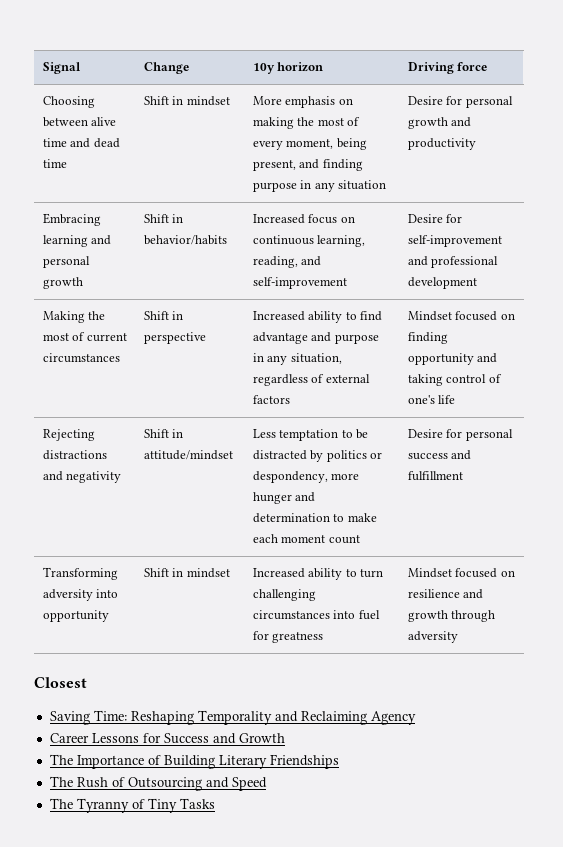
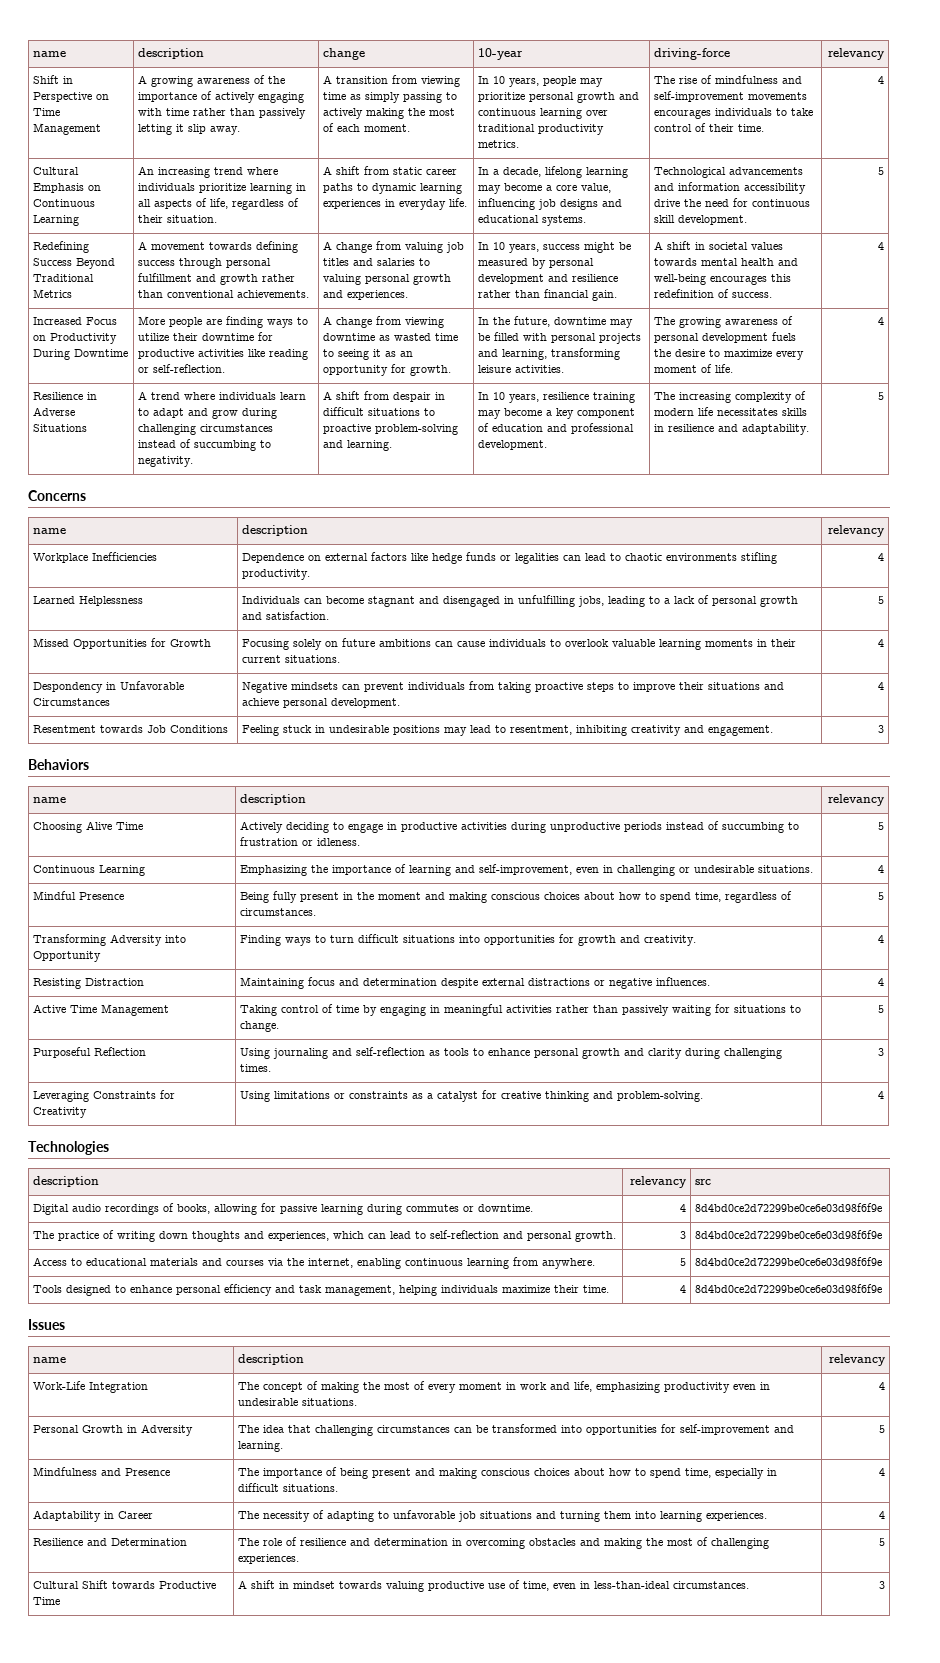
[42,62,81,74] [143,62,189,74] [252,62,324,74] [407,62,488,74] [42,96,95,108] [42,117,117,127] [42,138,120,148] [42,159,67,168] [143,96,230,106] [252,96,353,108] Signal | Change | 10y horizon | Driving force // Choosing between alive time and dead time | Shift in mindset | More emphasis on -> [33,51,67,57] [138,48,205,59] [323,48,366,60] [478,48,524,60] [654,48,731,60] [827,48,885,60] [33,75,74,84] [33,92,110,102] [33,108,61,116] [33,123,102,135] [138,75,286,87] [138,91,305,103] [138,108,307,119] [138,124,241,135] [323,75,461,87] [323,92,458,103] [323,108,456,119] [323,123,411,132] [478,76,604,87] [478,92,640,103] [478,108,609,119] [478,124,605,135] [478,140,520,148] [654,75,803,84] [654,91,808,102] [654,108,814,119] [654,123,765,132] [877,76,884,84] [33,167,80,175] [33,183,102,193] [33,199,96,207] [33,215,80,226] [138,166,279,178] [138,183,307,194] [138,198,300,210] [138,215,218,223] [323,166,458,175] [323,183,463,194] [323,198,468,210] [478,166,629,178] [478,183,612,194] [478,198,623,210] [478,215,587,226] [654,167,804,178] [654,182,807,194] [654,198,811,207] [654,215,748,225] [877,167,884,175] [33,241,90,253] [33,258,116,269] [33,274,95,282] [33,289,73,298] [138,241,299,253] [138,258,272,269] [138,273,296,285] [138,290,310,298] [323,241,465,253] [323,258,431,266] [323,274,452,285] [323,290,409,300] [478,242,632,253] [478,258,595,269] [478,274,619,284] [478,289,618,301] [654,241,784,250] [654,258,799,266] [654,274,792,285] [654,289,773,298] [877,242,884,250] [33,317,118,325] [33,333,118,344] [33,349,129,360] [138,316,309,328] [138,332,274,341] [138,349,309,360] [138,364,226,373] [323,316,445,328] [323,333,459,341] [323,349,414,360] [323,364,452,376] [478,316,634,328] [478,332,642,344] [478,348,621,360] [478,365,565,373] [654,316,794,328] [654,332,797,343] [654,349,805,360] [654,364,734,373] [877,317,884,325] [33,392,98,400] [33,407,76,416] [33,424,88,432] [138,391,307,400] [138,408,278,419] [138,424,274,435] [138,439,272,451] [138,456,194,467] [323,391,446,402] [323,407,436,416] [323,424,459,435] [323,440,393,451] [478,392,636,403] [478,408,636,419] [478,423,635,434] [478,440,548,450] [654,391,807,403] [654,407,808,416] [654,424,810,435] [877,392,884,400] [28,490,86,501] [33,528,67,534] [242,525,309,536] [827,525,885,537] [33,552,158,563] [242,552,778,564] [242,569,311,580] [877,553,884,561] [33,596,144,606] [242,595,799,607] [242,611,330,620] [877,596,884,604] [33,638,212,649] [242,638,797,650] [242,655,341,663] [877,639,884,647] [33,681,185,693] [33,698,111,706] [242,681,785,693] [242,698,401,708] [877,682,884,690] [33,725,229,733] [242,725,774,736] [877,725,884,733] [28,759,89,770] [33,797,67,803] [240,794,307,805] [827,794,885,806] [33,821,144,833] [240,821,800,833] [240,837,361,846] [877,822,884,830] [33,865,146,876] [240,864,814,876] [877,865,884,873] [33,891,125,900] [240,891,793,903] [240,908,317,916] [877,892,884,900] [33,934,187,946] [33,951,102,962] [240,934,697,946] [877,935,884,943] [33,978,145,989] [240,977,711,989] [877,978,884,986] [33,1004,170,1016] [240,1004,802,1016] [240,1021,280,1032] [877,1005,884,1013] [33,1047,147,1058] [240,1047,783,1059] [240,1064,272,1072] [877,1048,884,1056] [33,1090,176,1102] [33,1107,88,1118] [240,1090,704,1102] [877,1091,884,1099] [28,1141,109,1155] [33,1176,100,1187] [629,1176,687,1188] [695,1179,712,1185] [33,1203,534,1215] [679,1204,686,1212] [695,1203,883,1212] [33,1230,617,1242] [679,1231,686,1239] [695,1230,883,1239] [33,1257,596,1269] [679,1258,686,1266] [695,1257,883,1266] [33,1284,610,1296] [679,1285,686,1293] [695,1284,883,1293] [28,1319,65,1330] [33,1357,67,1363] [238,1354,305,1365] [828,1354,886,1366] [33,1381,149,1393] [238,1381,319,1392] name | description | change | 10-year | driving-force | relevancy // Shift in Perspective on Time Management | A growing awareness of the importance of actively engaging with time rather than passively letting it slip away. | A transition from viewing time as simply passing to actively making the most of each moment. | In 10 years, people may prioritize personal growth and continuous learning over traditional productivity metrics. | The rise of mindfulness and self-improvement movements encourages individuals to take control of their time. | 4 // Cultural Emphasis on Continuous Learning | An increasing trend where individuals prioritize learning in all aspects of life, regardless of their situation. | A shift from static career paths to dynamic learning experiences in everyday life. | In a decade, lifelong learning may become a core value, influencing job designs and educational systems. | Technological advancements and information accessibility drive the need for continuous skill development. | 5 // Redefining Success Beyond Traditional Metrics | A movement towards defining success through personal fulfillment and growth rather than conventional achievements. | A change from valuing job titles and salaries to valuing personal growth and experiences. | In 10 years, success might be measured by personal development and resilience rather than financial gain. | A shift in societal values towards mental health and well-being encourages this redefinition of success. | 4 // Increased Focus on Productivity During Downtime | More people are finding ways to utilize their downtime for productive activities like reading or self-reflection. | A change from viewing downtime as wasted time to seeing it as an opportunity for growth. | In the future, downtime may be filled with personal projects and learning, transforming leisure activities. | The growing awareness of personal development fuels the desire to maximize every moment of life. | 4 // Resilience in Adverse Situations | A trend where individuals learn to adapt and grow during challenging circumstances instead of succumbing to negativity. | A shift from despair in difficult situations to proactive problem-solving and learning. | In 10 years, resilience training may become a key component of education and professional development. | The increasing complexity of modern life necessitates skills in resilience and adaptability. | 5 // Concerns // name | description | relevancy // Workplace Inefficiencies | Dependence on external factors like hedge funds or legalities can lead to chaotic environments stifling productivity. | 4 // Learned Helplessness | Individuals can become stagnant and disengaged in unfulfilling jobs, leading to a lack of personal growth and satisfaction. | 5 // Missed Opportunities for Growth | Focusing solely on future ambitions can cause individuals to overlook valuable learning moments in their current situations. | 4 // Despondency in Unfavorable Circumstances | Negative mindsets can prevent individuals from taking proactive steps to improve their situations and achieve personal development. | 4 // Resentment towards Job Conditions | Feeling stuck in undesirable positions may lead to resentment, inhibiting creativity and engagement. | 3 // Behaviors // name | description | relevancy // Choosing Alive Time | Actively deciding to engage in productive activities during unproductive periods instead of succumbing to frustration or idleness. | 5 // Continuous Learning | Emphasizing the importance of learning and self-improvement, even in challenging or undesirable situations. | 4 // Mindful Presence | Being fully present in the moment and making conscious choices about how to spend time, regardless of circumstances. | 5 // Transforming Adversity into Opportunity | Finding ways to turn difficult situations into opportunities for growth and creativity. | 4 // Resisting Distraction | Maintaining focus and determination despite external distractions or negative influences. | 4 // Active Time Management | Taking control of time by engaging in meaningful activities rather than passively waiting for situations to change. | 5 // Purposeful Reflection | Using journaling and self-reflection as tools to enhance personal growth and clarity during challenging times. | 3 // Leveraging Constraints for Creativity | Using limitations or constraints as a catalyst for creative thinking and problem-solving. | 4 // Technologies // description | relevancy | src // Digital audio recordings of books, allowing for passive learning during commutes or downtime. | 4 | 8d4bd0ce2d72299be0ce6e03d98f6f9e // The practice of writing down thoughts and experiences, which can lead to self-reflection and personal growth. | 3 | 8d4bd0ce2d72299be0ce6e03d98f6f9e // Access to educational materials and courses via the internet, enabling continuous learning from anywhere. | 5 | 8d4bd0ce2d72299be0ce6e03d98f6f9e // Tools designed to enhance personal efficiency and task management, helping individuals maximize their time. | 4 | 8d4bd0ce2d72299be0ce6e03d98f6f9e // Issues // name | description | relevancy // Work-Life Integration | The concept of
[286,138,367,150] [252,159,363,171] [252,180,387,192] [407,96,513,108] [407,117,472,129] [407,138,476,150] [42,213,101,226] [42,235,112,247] [42,256,90,268] [42,277,83,289] [143,214,184,223] [143,235,227,245] [252,214,355,224] [252,235,366,247] [252,256,322,268] [252,277,347,289] [407,214,463,223] [407,235,502,247] [407,256,499,268] [407,277,477,289] [42,311,106,323] [42,332,127,342] [42,353,120,363] [143,311,184,320] [143,332,206,344] [252,311,383,323] [252,332,379,344] [252,353,342,365] [252,374,370,386] [252,395,290,404] [407,311,515,321] [407,332,448,344] [407,353,498,365] [407,374,502,386] [407,395,456,404] [42,429,95,441] [42,450,107,460] [42,471,122,483] [143,429,184,438] [143,450,233,460] [252,429,369,441] [252,450,383,462] [252,471,360,483] [252,492,316,504] [252,513,377,523] [252,534,360,544] [407,429,513,441] [407,450,472,460] [407,471,463,481] [42,567,118,580] [42,589,119,601] [42,610,109,622] [143,568,230,578] [252,568,384,580] [252,589,316,601] [252,610,380,620] [252,631,324,643] [407,568,515,578] [407,589,484,599] [407,610,496,622] [407,631,458,643] [34,677,87,688] [49,710,416,725] [49,733,285,744] [49,754,339,769] [49,776,267,791] [49,798,215,813] moment, being present, and finding purpose in any situation | Desire for personal growth and productivity // Embracing learning and personal growth | Shift in behavior/habits | Increased focus on continuous learning, reading, and self-improvement | Desire for self-improvement and professional development // Making the most of current circumstances | Shift in perspective | Increased ability to find advantage and purpose in any situation, regardless of external factors | Mindset focused on finding opportunity and taking control of one's life // Rejecting distractions and negativity | Shift in attitude/mindset | Less temptation to be distracted by politics or despondency, more hunger and determination to make each moment count | Desire for personal success and fulfillment // Transforming adversity into opportunity | Shift in mindset | Increased ability to turn challenging circumstances into fuel for greatness | Mindset focused on resilience and growth through adversity // Closest // Saving Time: Reshaping Temporality and Reclaiming Agency // Career Lessons for Success and Growth // The Importance of Building Literary Friendships // The Rush of Outsourcing and Speed // The Tyranny of Tiny Tasks -> [459,1381,771,1393] [238,1398,358,1406] [878,1382,885,1390] [33,1424,194,1436] [238,1424,795,1436] [238,1441,284,1452] [878,1425,885,1433] [33,1467,171,1476] [238,1467,778,1479] [238,1483,339,1492] [878,1468,885,1476] [33,1510,154,1522] [238,1510,768,1522] [878,1511,885,1519] [33,1538,188,1546] [238,1537,770,1549] [238,1554,300,1564] [878,1538,885,1546] [33,1580,217,1589] [33,1597,61,1605] [238,1580,750,1592] [878,1581,885,1589] moment in work and life, emphasizing productivity even in undesirable situations. | 4 // Personal Growth in Adversity | The idea that challenging circumstances can be transformed into opportunities for self-improvement and learning. | 5 // Mindfulness and Presence | The importance of being present and making conscious choices about how to spend time, especially in difficult situations. | 4 // Adaptability in Career | The necessity of adapting to unfavorable job situations and turning them into learning experiences. | 4 // Resilience and Determination | The role of resilience and determination in overcoming obstacles and making the most of challenging experiences. | 5 // Cultural Shift towards Productive Time | A shift in mindset towards valuing productive use of time, even in less-than-ideal circumstances. | 3

